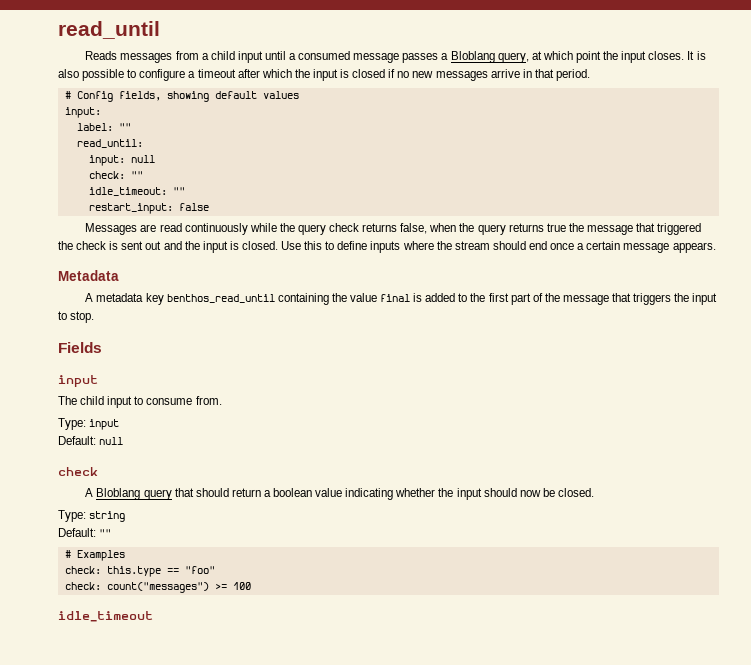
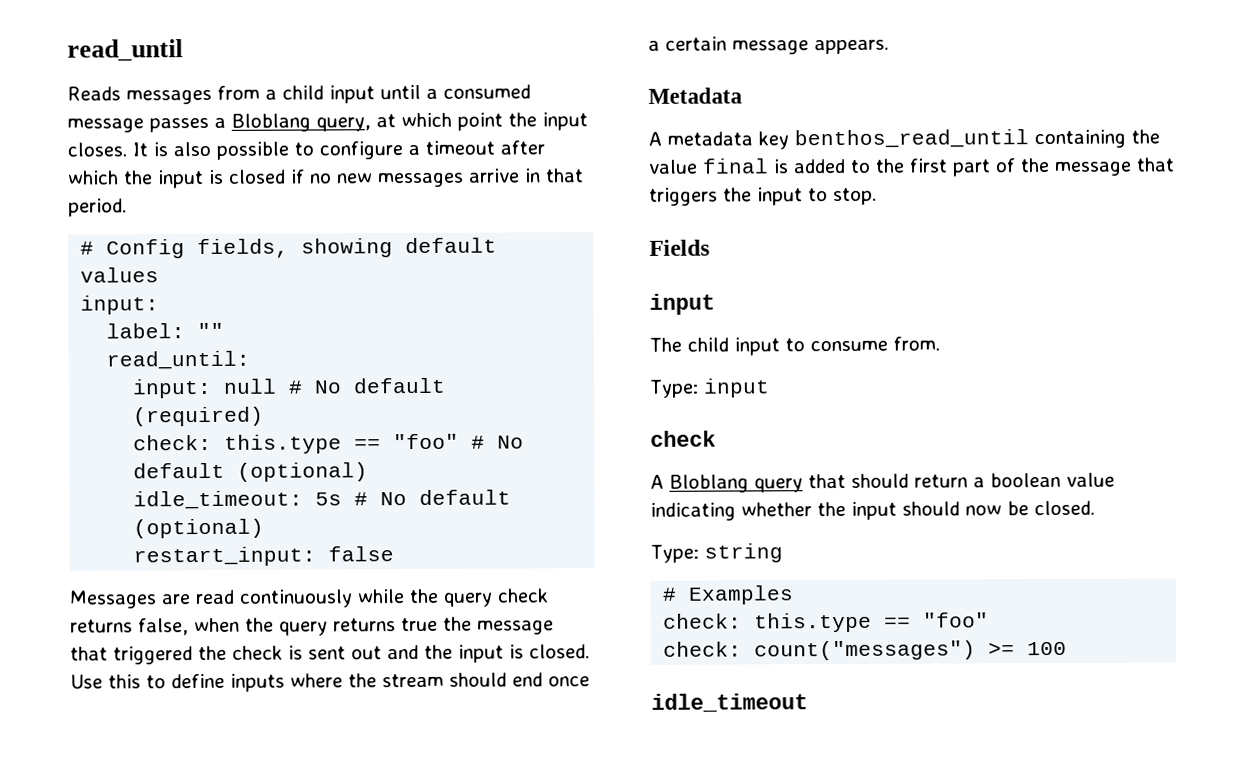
[88,171,143,179] [88,187,185,196] // check: "" // idle_timeout: "" -> [288,377,447,394] [133,406,265,427] [133,433,525,454] [133,462,369,482] [133,489,512,510] [133,518,265,539] # No default (required) // check: this.type == "foo" # No default (optional) // idle_timeout: 5s # No default (optional)
[58,436,124,445] // Default: null -> (770, 388) none
[58,528,112,537] // Default: "" -> (783, 553) none

